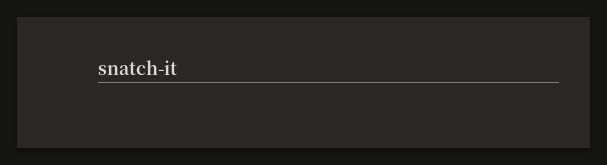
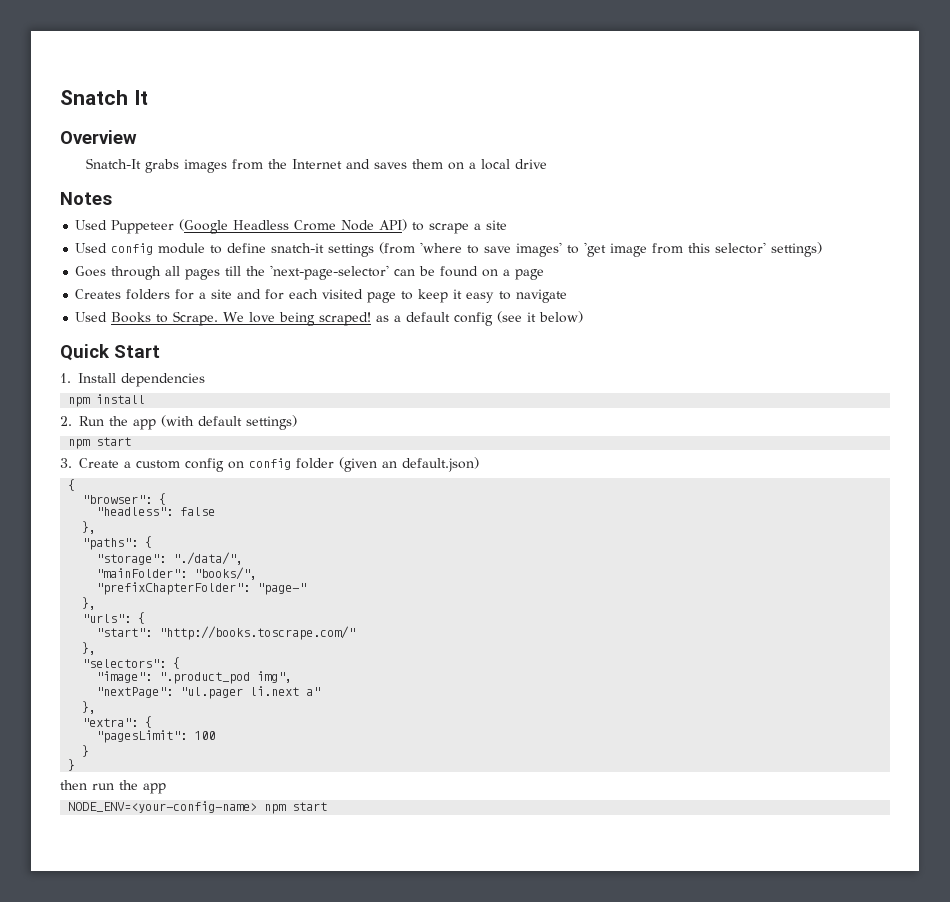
[98,60,177,75] snatch-it -> [60,90,148,105] [60,130,137,144] [86,158,548,173] [60,192,112,205] [75,219,508,234] [75,242,823,257] [75,265,545,280] [75,289,568,303] [75,311,584,326] [60,344,160,361] [60,373,205,387] [68,394,146,407] [60,415,297,430] [68,437,132,449] [60,457,479,472] [68,479,76,491] [82,493,167,505] [96,507,216,516] [82,521,97,534] [82,536,153,550] [96,552,244,565] [96,567,258,580] [96,582,307,595] [82,597,97,610] [82,612,146,624] [96,626,356,640] [82,642,97,655] [82,657,181,669] [96,671,293,684] [96,686,321,699] [82,701,97,714] [82,716,153,728] [96,730,216,743] [82,745,90,757] [68,759,76,771] [60,780,166,794] [68,801,328,814] Snatch It // Overview // Snatch-It grabs images from the Internet and saves them on a local drive // Notes // Used Puppeteer (Google Headless Crome Node API) to scrape a site // Used config module to define snatch-it settings (from 'where to save images' to 'get image from this selector' settings) // Goes through all pages till the 'next-page-selector' can be found on a page // Creates folders for a site and for each visited page to keep it easy to navigate // Used Books to Scrape. We love being scraped! as a default config (see it below) // Quick Start // 1. Install dependencies // npm install // 2. Run the app (with default settings) // npm start // 3. Create a custom config on config folder (given an default.json) // { // "browser": { // "headless": false // }, // "paths": { // "storage": "./data/", // "mainFolder": "books/", // "prefixChapterFolder": "page-" // }, // "urls": { // "start": "http://books.toscrape.com/" // }, // "selectors": { // "image": ".product_pod img", // "nextPage": "ul.pager li.next a" // }, // "extra": { // "pagesLimit": 100 // } // } // then run the app // NODE_ENV=<your-config-name> npm start

